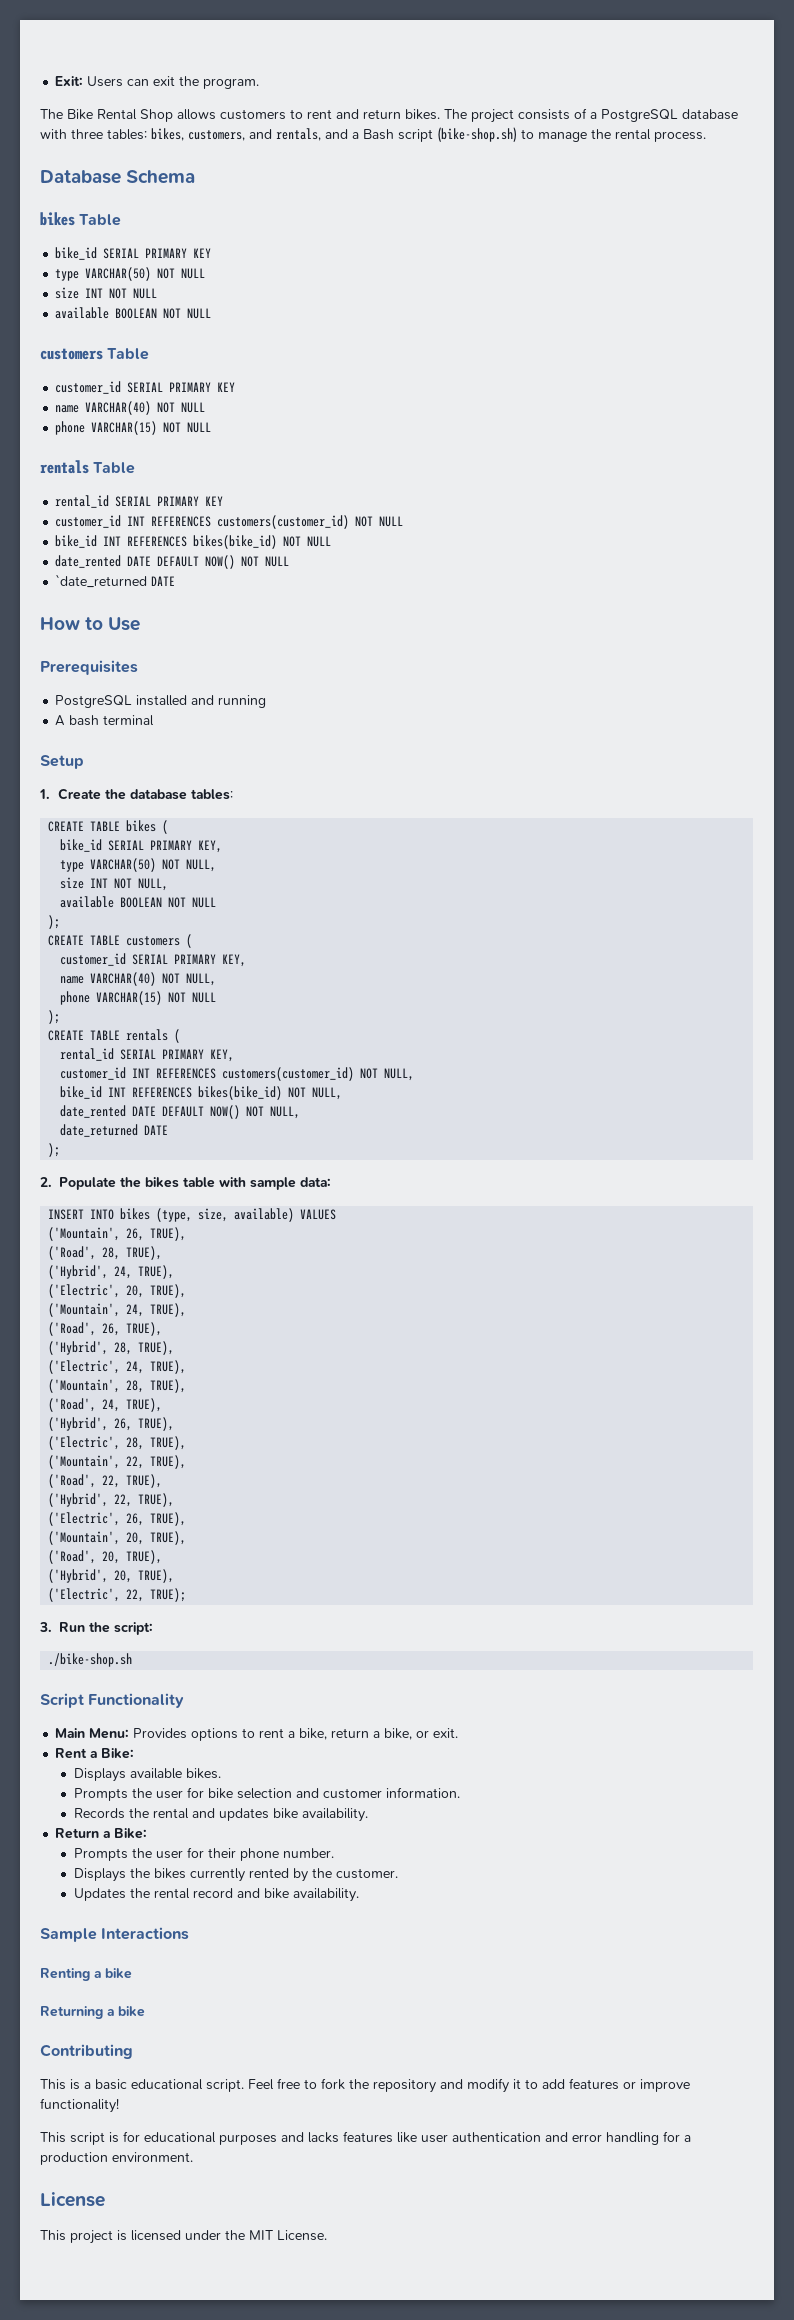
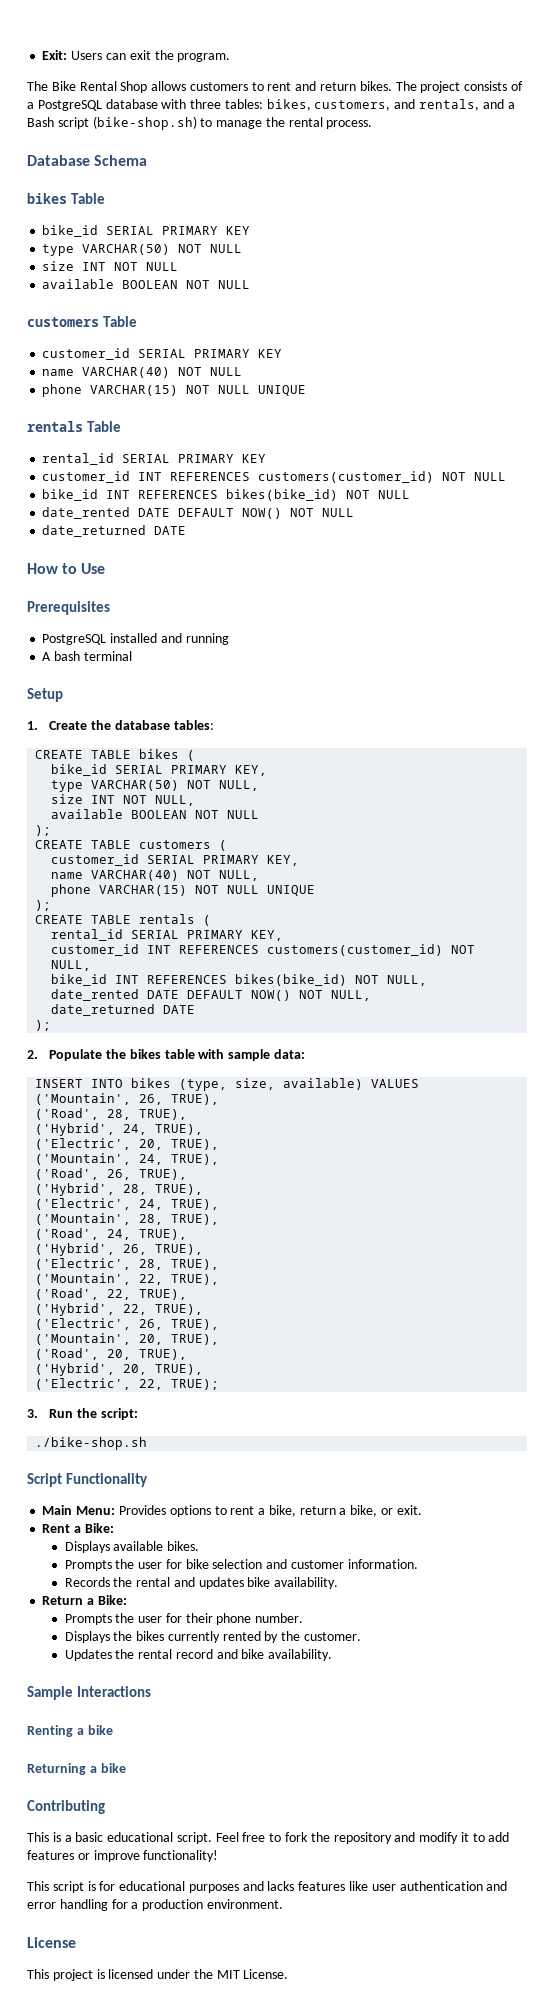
(212, 427) none -> [258,385,307,396] UNIQUE
[55,574,148,588] `date_returned -> [42,525,147,537] date_returned
(217, 997) none -> [267,885,316,896] UNIQUE

